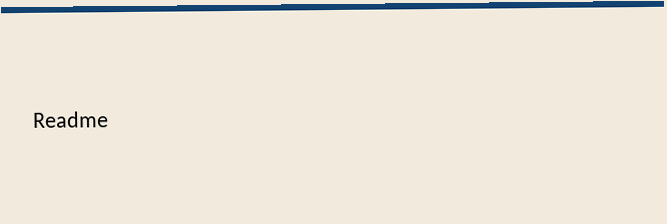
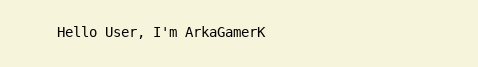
[32,111,109,128] Readme -> [57,26,266,39] Hello User, I'm ArkaGamerK

